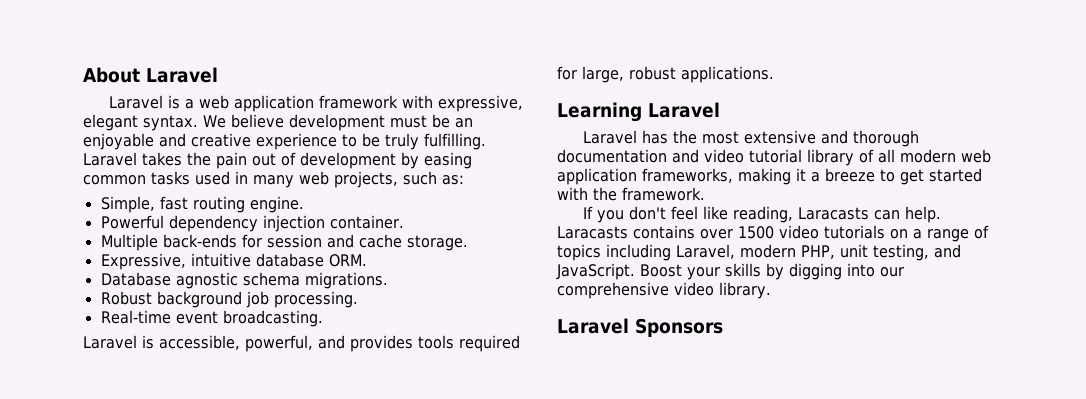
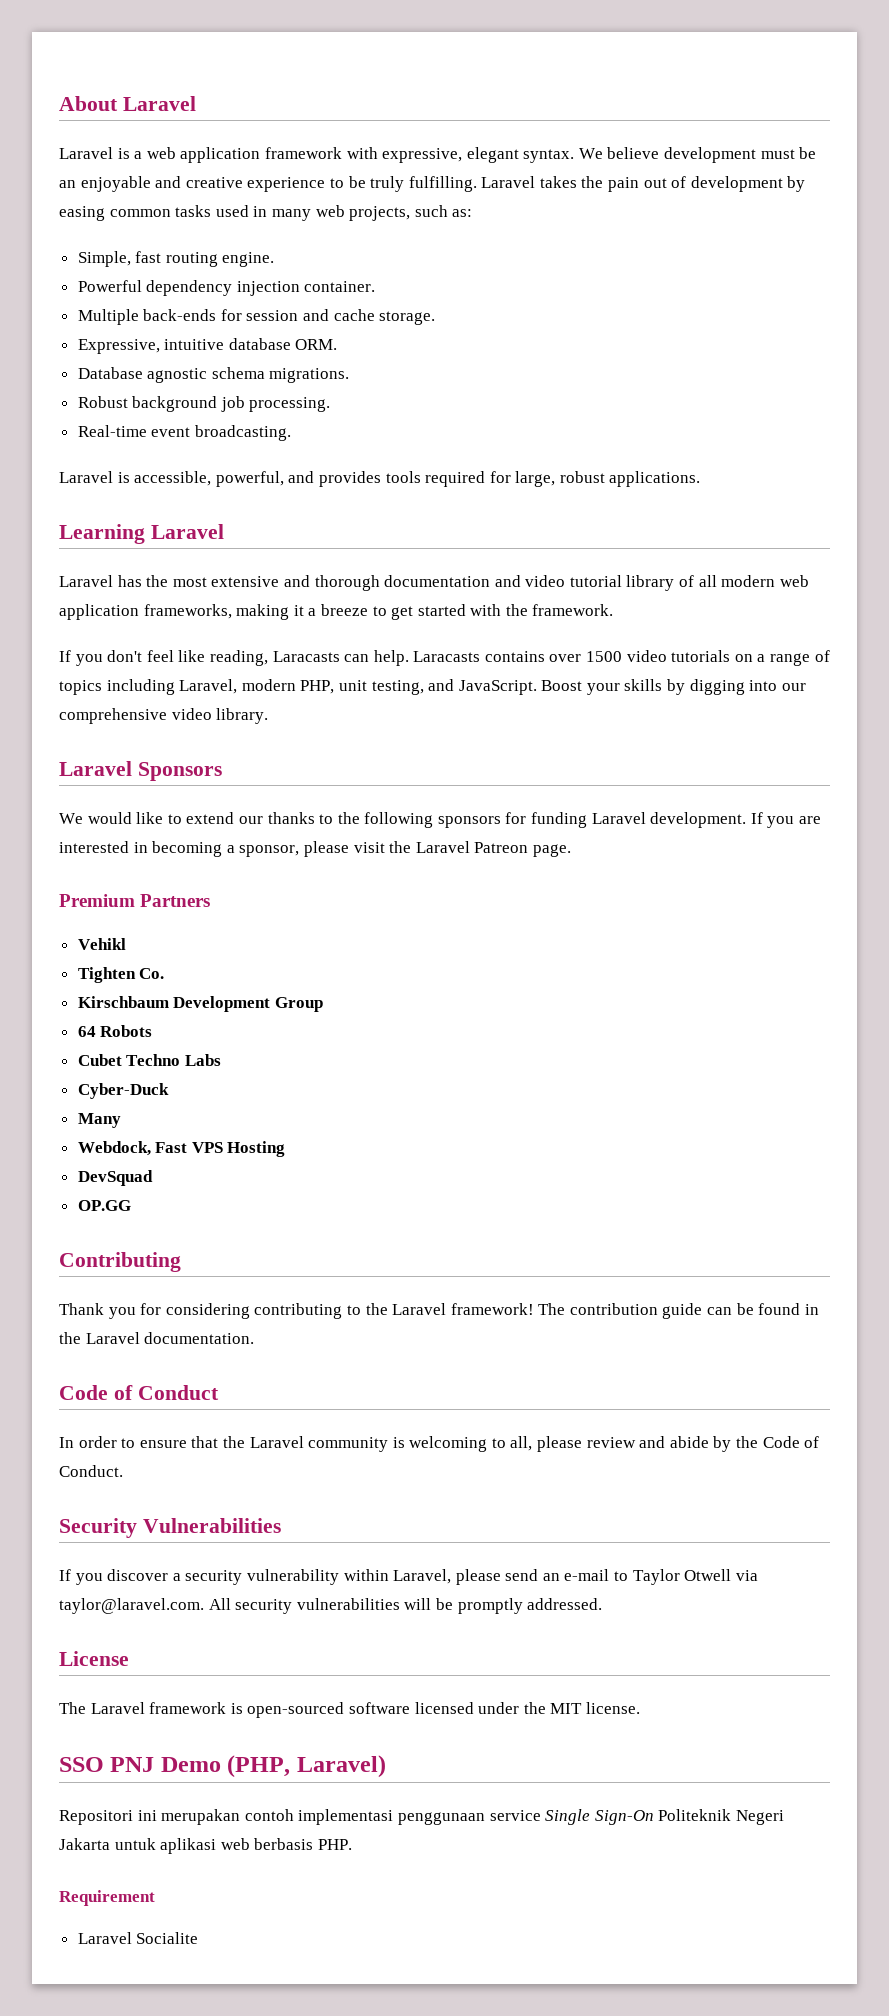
(723, 327) none -> [59,812,822,828] [59,841,571,857] [59,894,211,907] [77,938,126,950] [77,967,165,983] [77,996,323,1012] [77,1025,153,1037] [77,1054,221,1066] [77,1083,169,1099] [77,1113,121,1128] [77,1141,286,1157] [77,1170,153,1186] [77,1200,131,1211] [59,1252,181,1272] [59,1303,819,1319] [59,1332,255,1344] [59,1385,219,1400] [59,1436,820,1452] [59,1465,123,1477] [59,1518,281,1538] [59,1569,758,1585] [59,1598,603,1614] [59,1651,129,1666] [59,1702,640,1718] [59,1755,386,1778] [59,1809,784,1825] [59,1838,352,1854] [59,1890,155,1906] [77,1932,199,1944] // We would like to extend our thanks to the following sponsors for funding Laravel development. If you are interested in becoming a sponsor, please visit the Laravel Patreon page. // Premium Partners // Vehikl // Tighten Co. // Kirschbaum Development Group // 64 Robots // Cubet Techno Labs // Cyber-Duck // Many // Webdock, Fast VPS Hosting // DevSquad // OP.GG // Contributing // Thank you for considering contributing to the Laravel framework! The contribution guide can be found in the Laravel documentation. // Code of Conduct // In order to ensure that the Laravel community is welcoming to all, please review and abide by the Code of Conduct. // Security Vulnerabilities // If you discover a security vulnerability within Laravel, please send an e-mail to Taylor Otwell via taylor@laravel.com. All security vulnerabilities will be promptly addressed. // License // The Laravel framework is open-sourced software licensed under the MIT license. // SSO PNJ Demo (PHP, Laravel) // Repositori ini merupakan contoh implementasi penggunaan service Single Sign-On Politeknik Negeri Jakarta untuk aplikasi web berbasis PHP. // Requirement // Laravel Socialite

